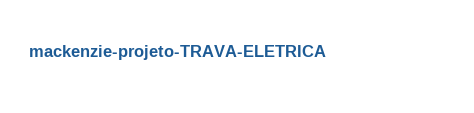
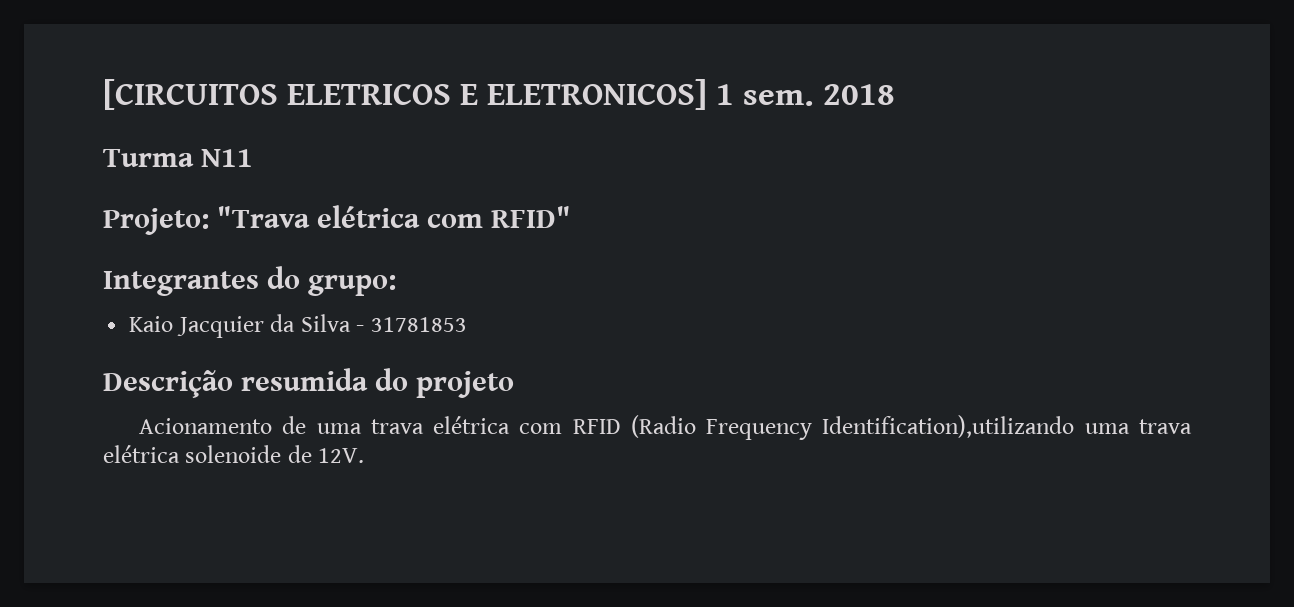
[29,45,326,60] mackenzie-projeto-TRAVA-ELETRICA -> [103,79,896,110] [103,149,254,167] [103,205,572,235] [103,266,397,296] [129,314,467,338] [103,368,515,398] [139,415,1192,440] [103,445,365,463] [CIRCUITOS ELETRICOS E ELETRONICOS] 1 sem. 2018 // Turma N11 // Projeto: "Trava elétrica com RFID" // Integrantes do grupo: // Kaio Jacquier da Silva - 31781853 // Descrição resumida do projeto // Acionamento de uma trava elétrica com RFID (Radio Frequency Identification),utilizando uma trava elétrica solenoide de 12V.

